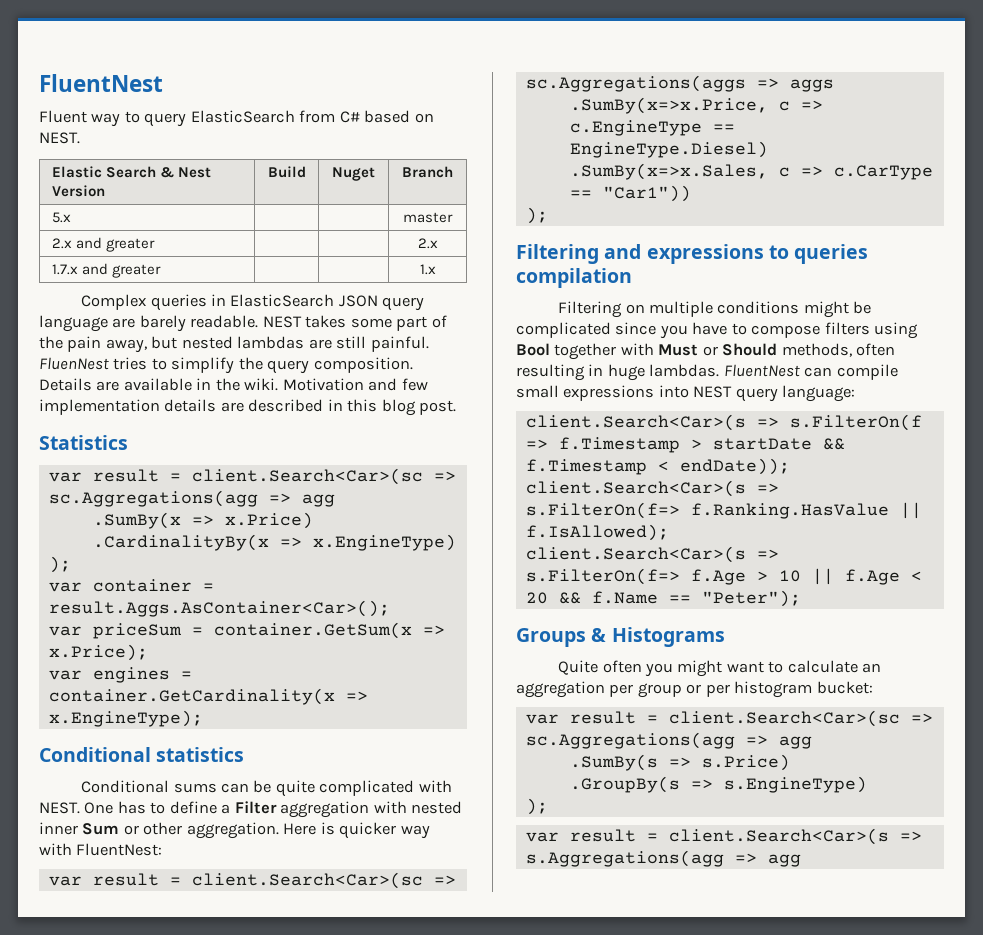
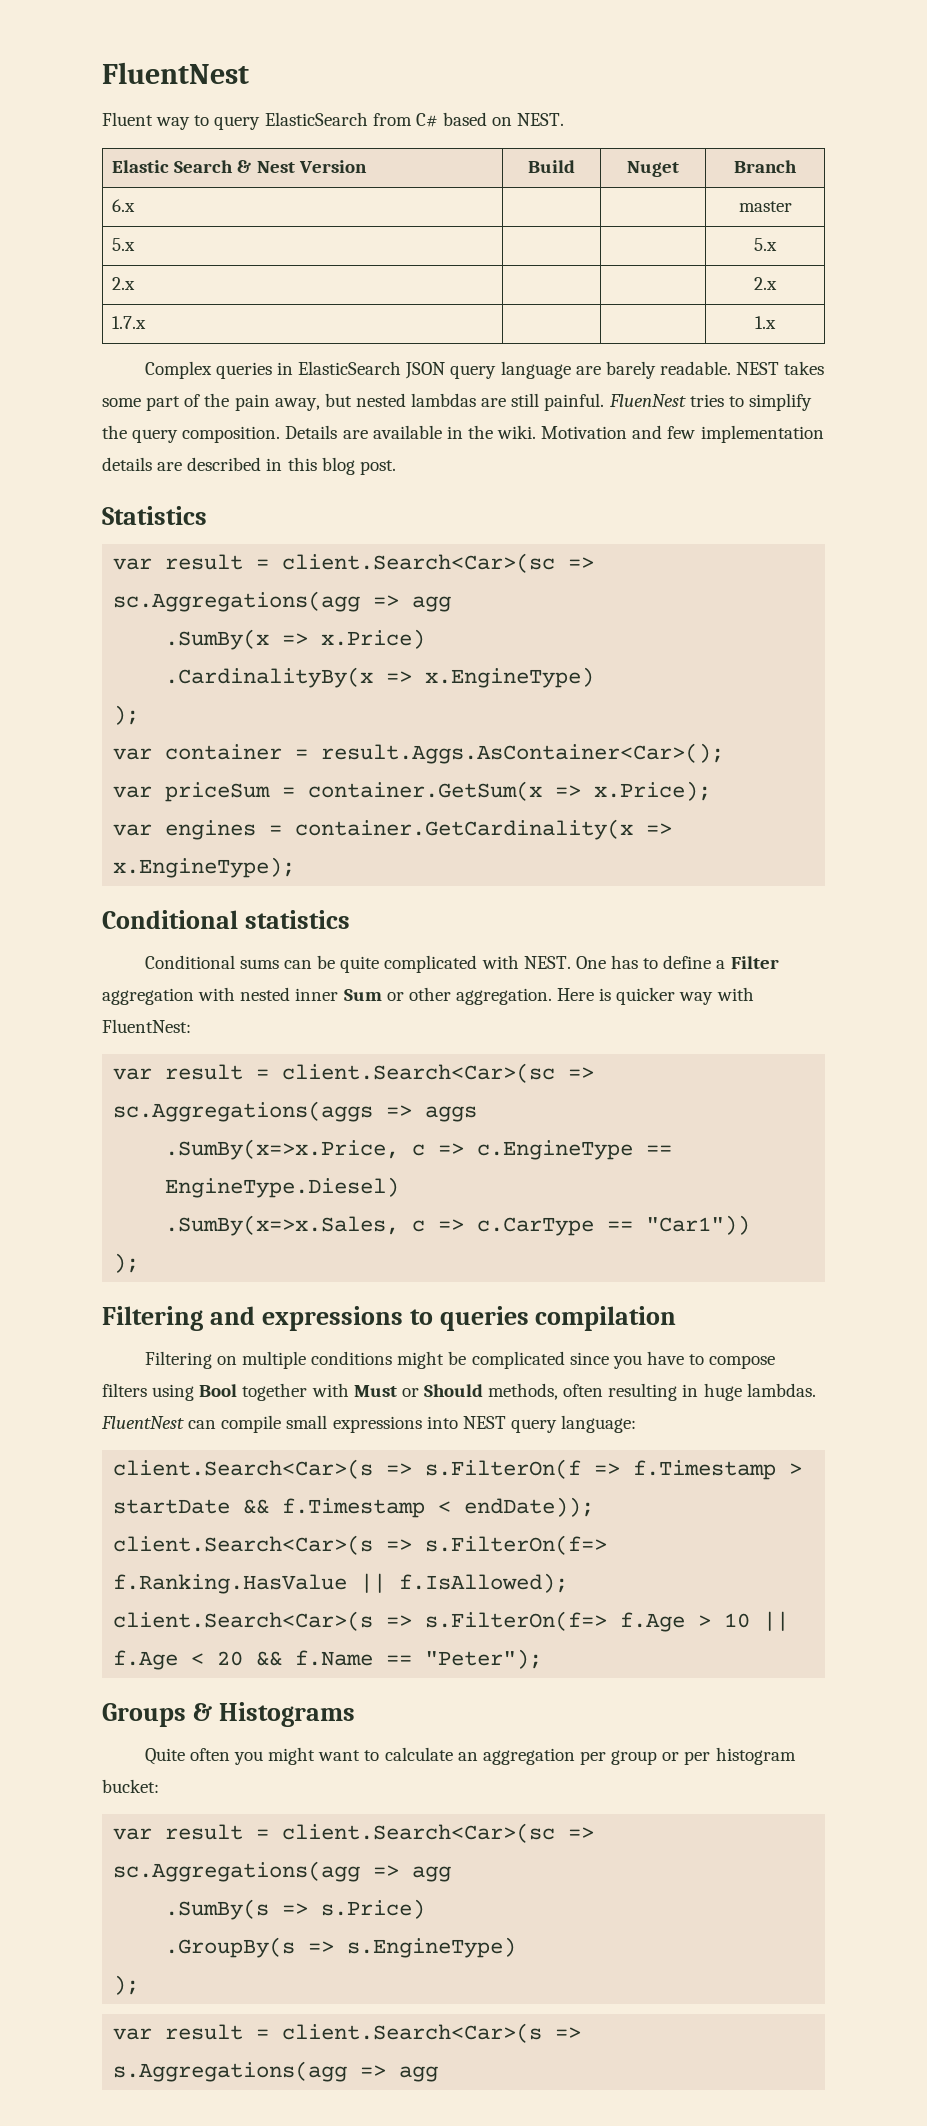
[51,212,71,223] 5.x -> [112,199,136,212] 6.x
[51,237,155,252] // 2.x and greater -> [112,238,136,251] [754,238,777,251] [112,277,136,290] // 5.x | | | 5.x // 2.x
[81,263,161,278] and greater -> (147, 322) none

